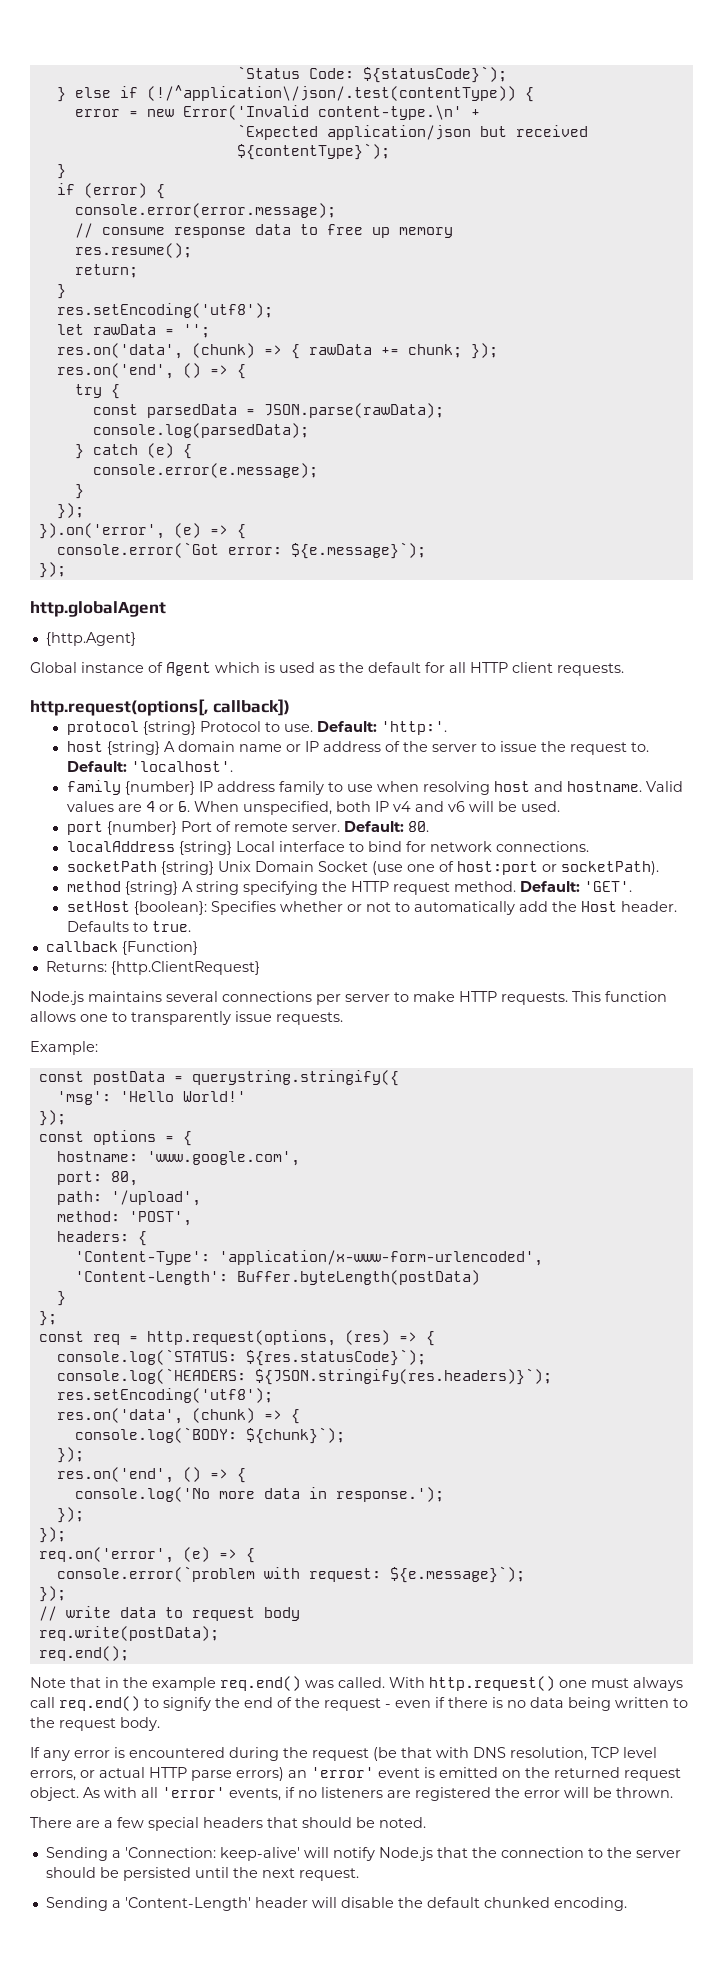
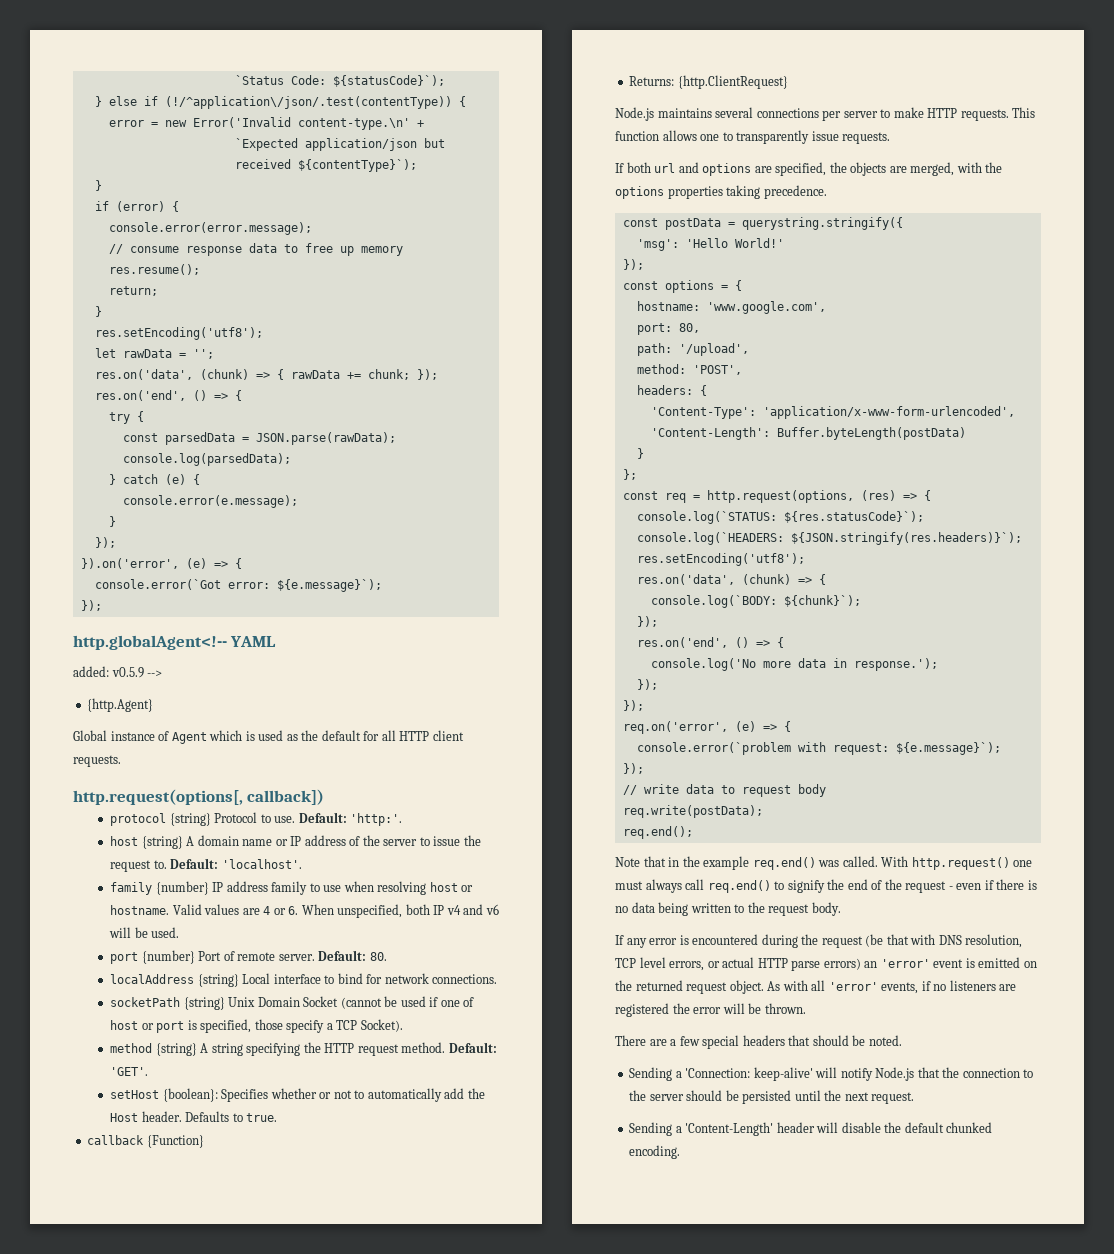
[30,601,166,617] http.globalAgent -> [73,635,277,650] [73,666,163,678] http.globalAgent<!-- YAML // added: v0.5.9 -->
[533,781,563,792] and -> [461,885,474,892] or
[371,861,659,875] (use one of host:port or socketPath). -> [340,996,475,1009] [110,1019,403,1033] (cannot be used if one of host or port is specified, those specify a TCP Socket).
[30,1041,98,1055] Example: -> [615,162,1003,176] [615,185,827,199] If both url and options are specified, the objects are merged, with the options properties taking precedence.

